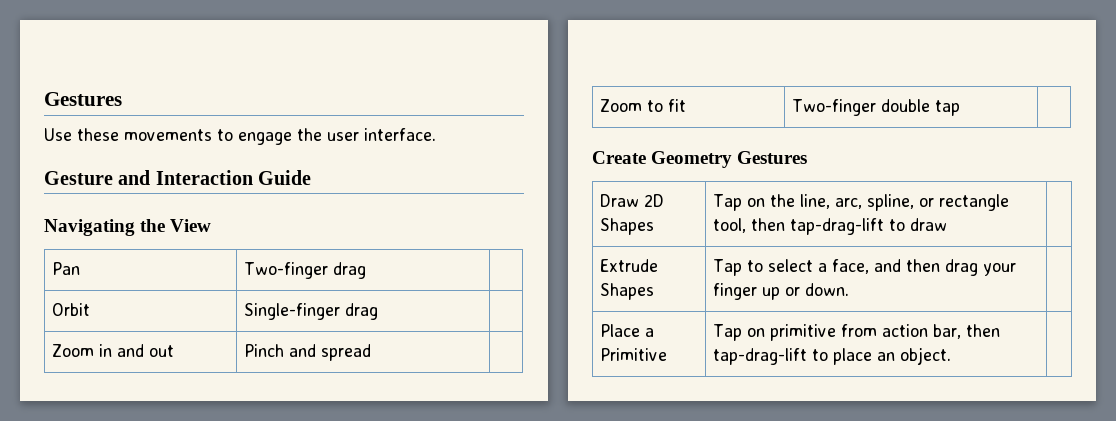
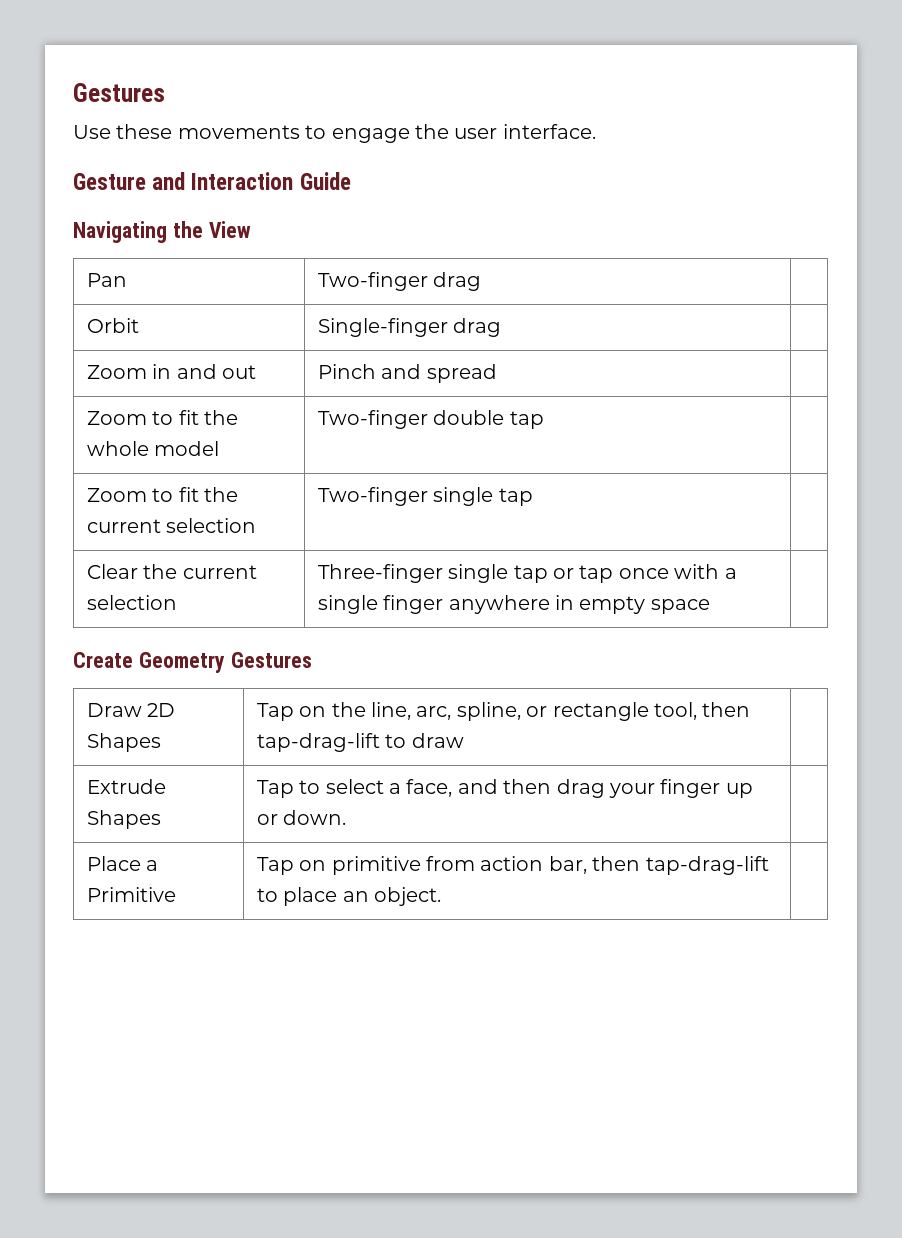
(687, 105) none -> [204,410,239,425] [86,441,220,456] the whole model
(961, 108) none -> [86,487,239,502] [86,518,257,533] [317,487,533,506] [86,564,257,579] [86,595,177,610] [317,564,737,583] [317,595,710,614] // Zoom to fit the current selection | Two-finger single tap | // Clear the current selection | Three-finger single tap or tap once with a single finger anywhere in empty space |

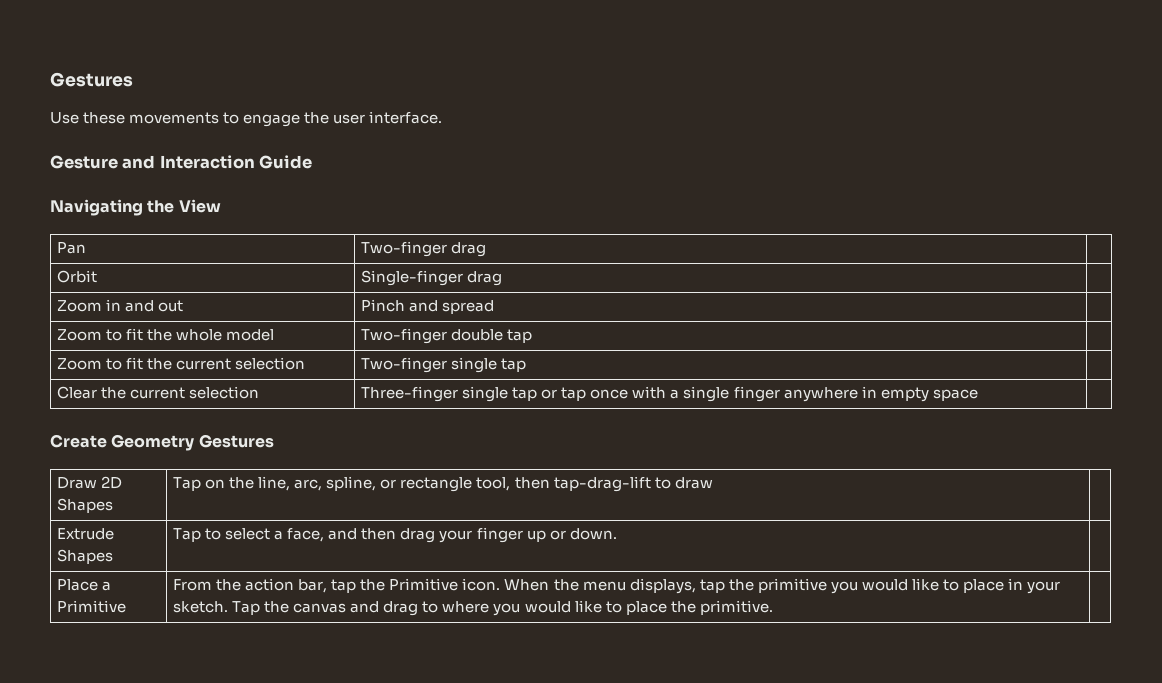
[256,856,769,875] [256,887,442,906] Tap on primitive from action bar, then tap-drag-lift to place an object. -> [173,578,1061,594] [173,600,773,616] From the action bar, tap the Primitive icon. When the menu displays, tap the primitive you would like to place in your sketch. Tap the canvas and drag to where you would like to place the primitive.

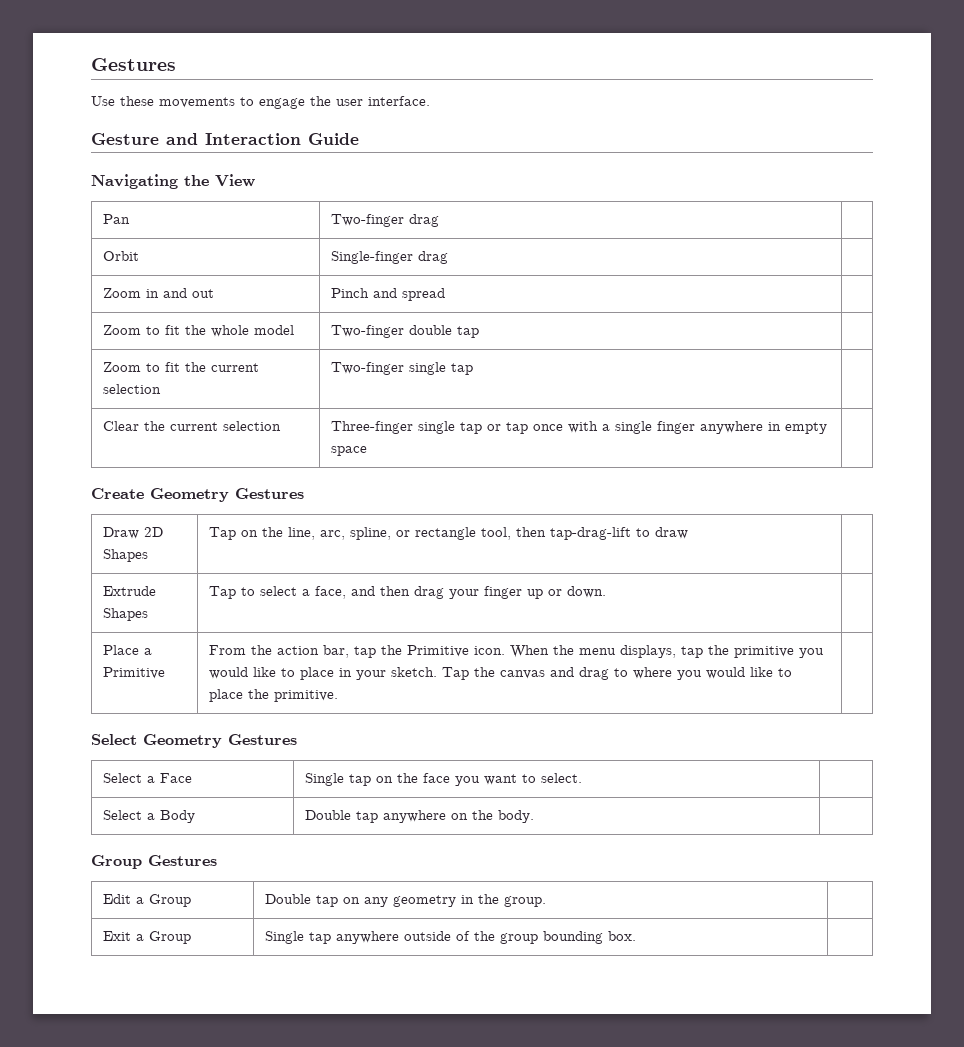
(773, 607) none -> [91,734,297,748] [102,773,192,783] [304,773,582,786] [102,810,195,823] [304,810,534,823] [91,855,217,869] [102,894,191,907] [264,894,546,907] [102,931,191,944] [264,931,636,944] // Select Geometry Gestures // Select a Face | Single tap on the face you want to select. | // Select a Body | Double tap anywhere on the body. | // Group Gestures // Edit a Group | Double tap on any geometry in the group. | // Exit a Group | Single tap anywhere outside of the group bounding box. |

